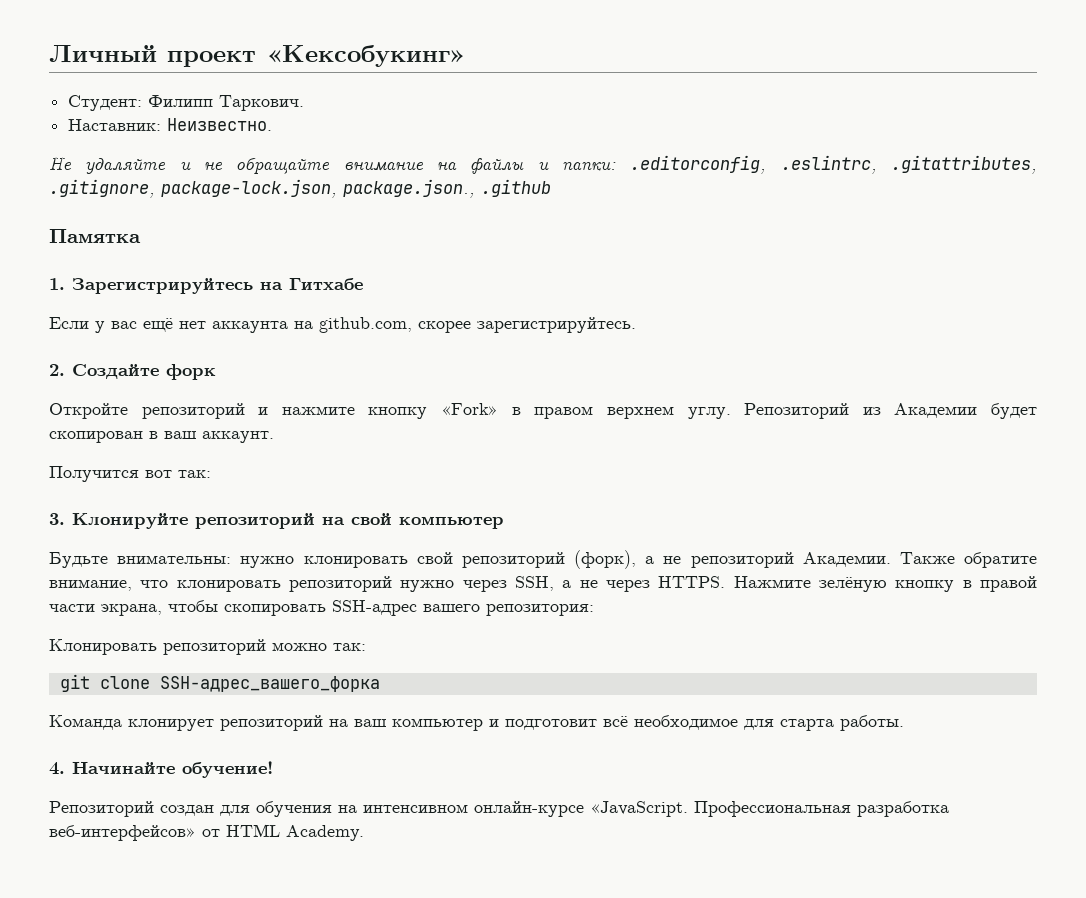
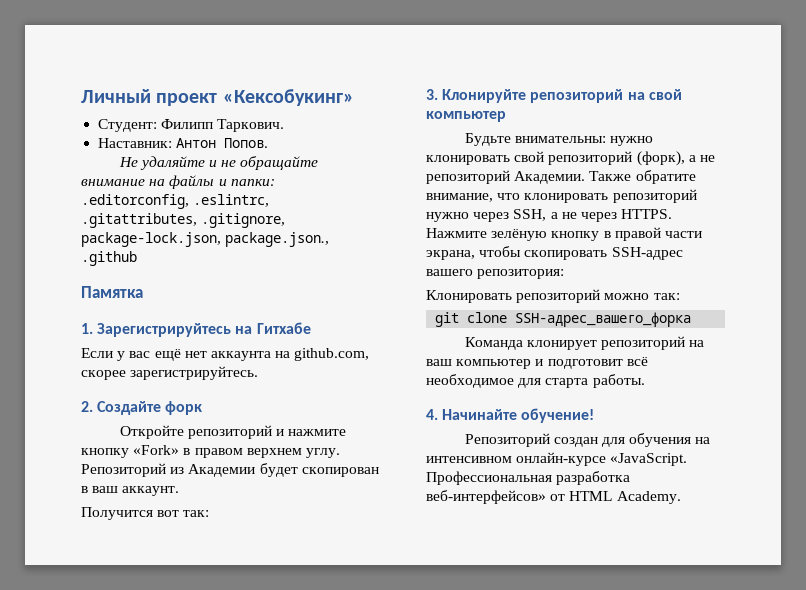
[167,118,273,131] Неизвестно. -> [176,138,269,148] Антон Попов.

